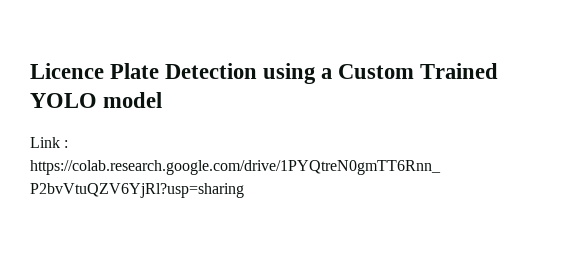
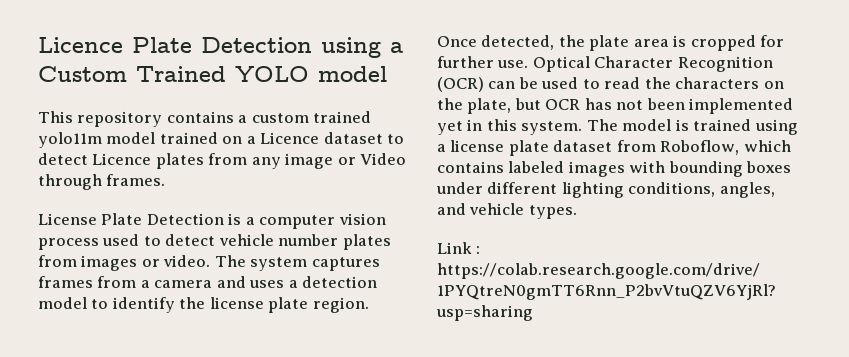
(163, 100) none -> [38,111,372,127] [38,132,405,148] [38,153,407,169] [38,174,166,190] [38,213,386,229] [38,234,391,250] [38,255,380,271] [38,276,378,288] [38,297,369,313] [437,35,785,51] [437,56,773,72] [437,77,784,92] [437,98,794,114] [437,119,798,135] [437,140,791,156] [437,161,792,177] [436,182,775,198] [437,203,577,219] // This repository contains a custom trained yolo11m model trained on a Licence dataset to detect Licence plates from any image or Video through frames. // License Plate Detection is a computer vision process used to detect vehicle number plates from images or video. The system captures frames from a camera and uses a detection model to identify the license plate region. Once detected, the plate area is cropped for further use. Optical Character Recognition (OCR) can be used to read the characters on the plate, but OCR has not been implemented yet in this system. The model is trained using a license plate dataset from Roboflow, which contains labeled images with bounding boxes under different lighting conditions, angles, and vehicle types.

